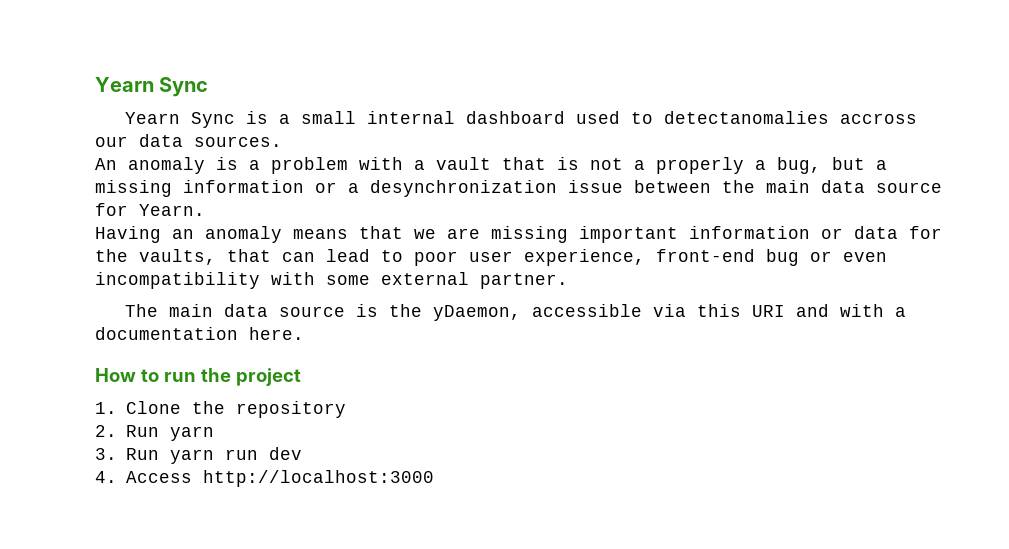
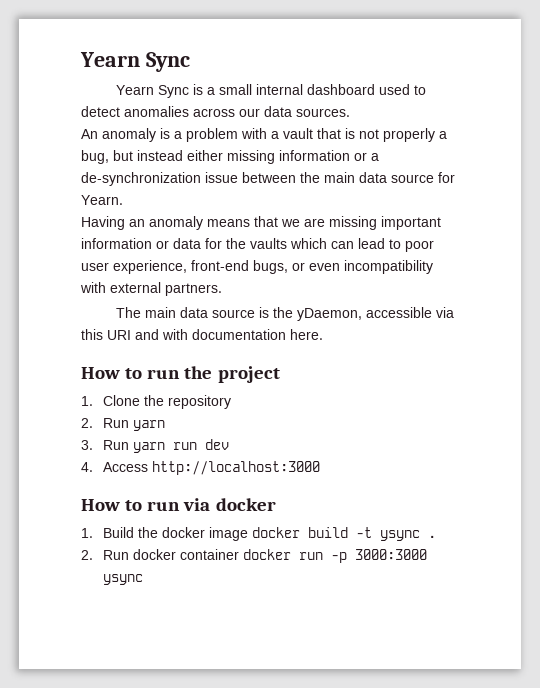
[664,111,918,124] detectanomalies accross -> [81,106,235,117] detect anomalies across
[634,160,645,170] a -> (379, 134) none
[876,160,887,170] a -> [137,150,223,161] instead either
[370,180,557,197] desynchronization -> [81,172,201,186] de-synchronization
[139,249,271,265] vaults, that -> [250,238,327,249] vaults which
[766,249,799,266] bug -> [253,260,288,274] bugs,
[326,272,568,289] some external partner. -> [110,282,222,296] external partners.
[895,307,907,317] a -> (188, 334) none
(434, 478) none -> [81,498,276,511] [81,527,436,541] [81,549,427,563] [102,574,143,585] // How to run via docker // 1. Build the docker image docker build -t ysync . // 2. Run docker container docker run -p 3000:3000 ysync

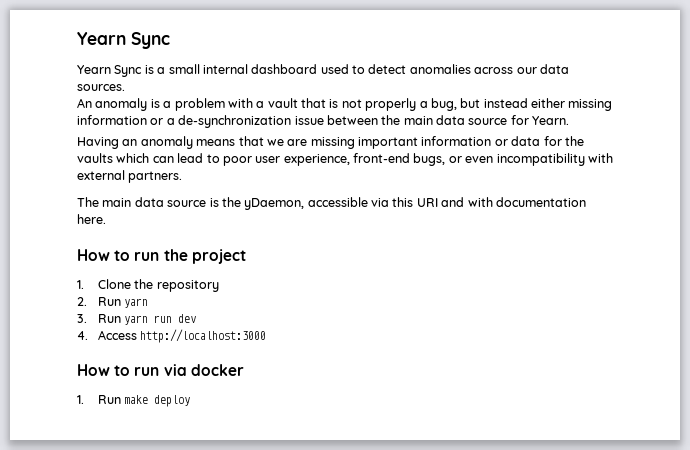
[102,527,436,541] [81,549,427,563] [102,574,143,585] Build the docker image docker build -t ysync . // 2. Run docker container docker run -p 3000:3000 ysync -> [98,395,191,407] Run make deploy

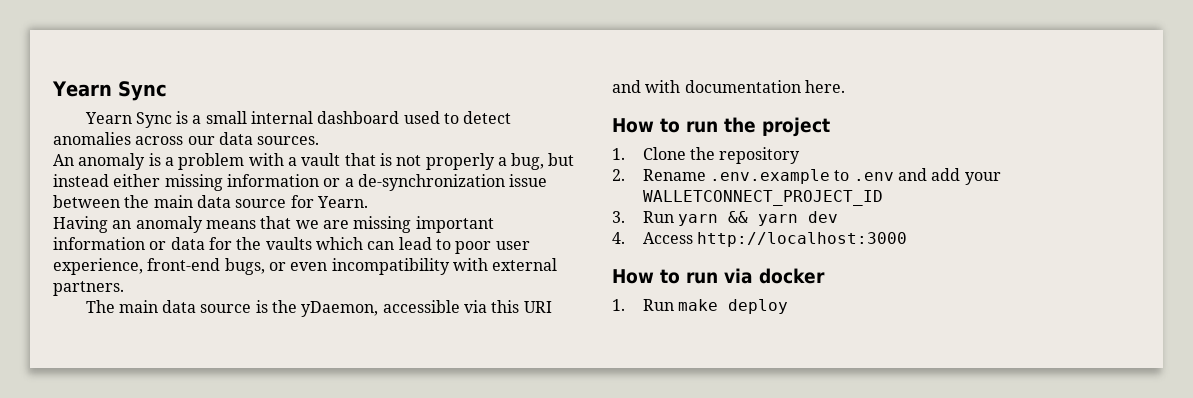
[98,297,149,308] Run yarn -> [642,168,1001,185] [642,190,883,206] Rename .env.example to .env and add your WALLETCONNECT_PROJECT_ID
[154,315,173,323] run -> [728,211,799,226] && yarn

